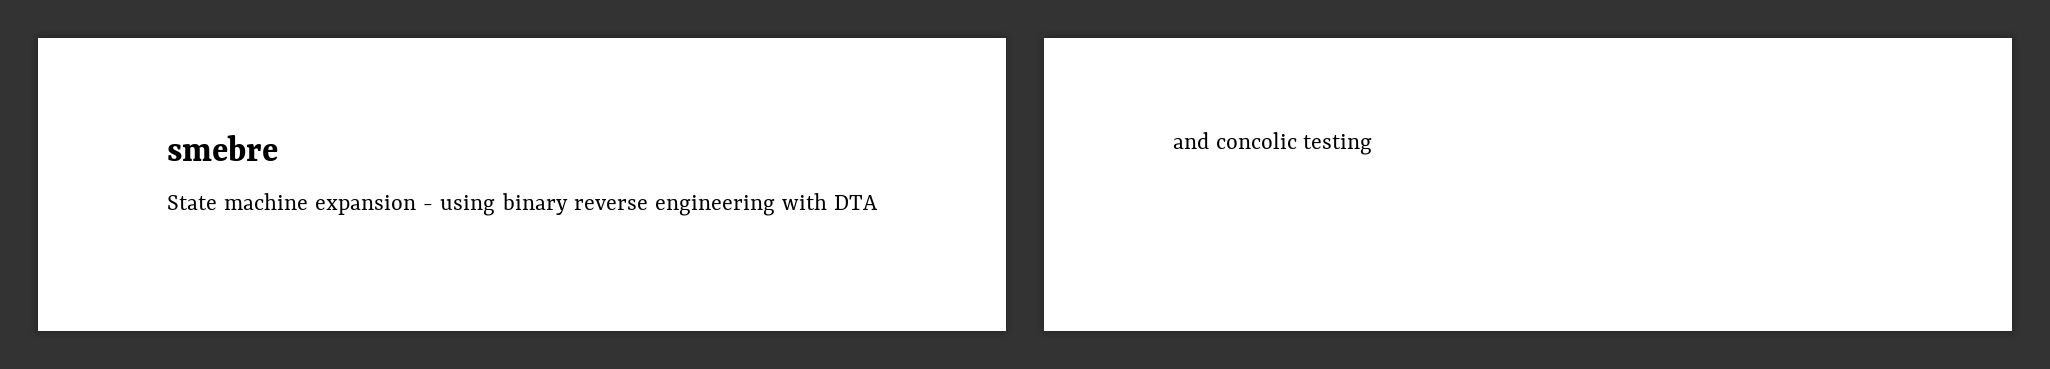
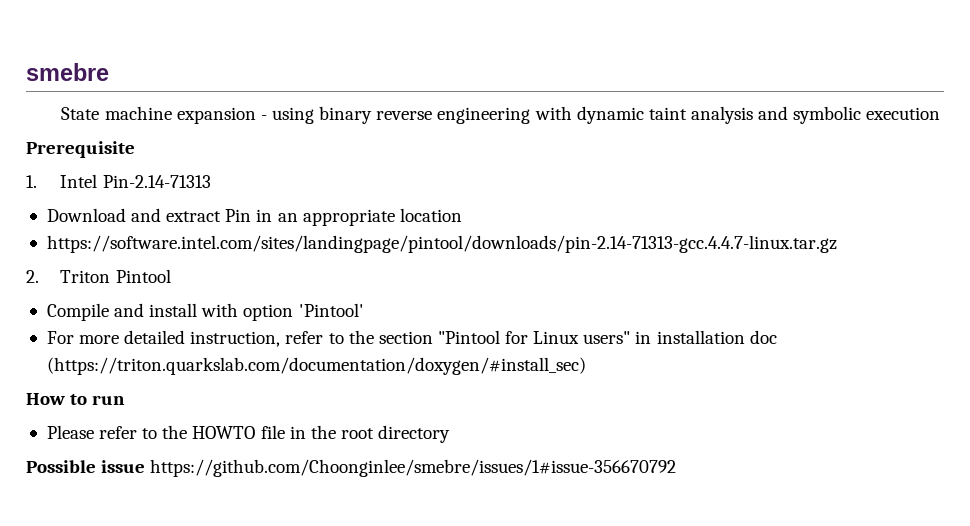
[834,195,879,210] [1173,132,1373,155] DTA and concolic testing -> [576,106,941,124] [26,141,135,158] [26,174,211,188] [46,208,462,226] [46,235,837,253] [26,269,171,283] [46,303,364,321] [46,330,777,347] [46,357,586,375] [26,393,126,405] [46,425,451,443] [26,459,677,477] dynamic taint analysis and symbolic execution // Prerequisite // 1. Intel Pin-2.14-71313 // Download and extract Pin in an appropriate location // https://software.intel.com/sites/landingpage/pintool/downloads/pin-2.14-71313-gcc.4.4.7-linux.tar.gz // 2. Triton Pintool // Compile and install with option 'Pintool' // For more detailed instruction, refer to the section "Pintool for Linux users" in installation doc (https://triton.quarkslab.com/documentation/doxygen/#install_sec) // How to run // Please refer to the HOWTO file in the root directory // Possible issue https://github.com/Choonginlee/smebre/issues/1#issue-356670792

